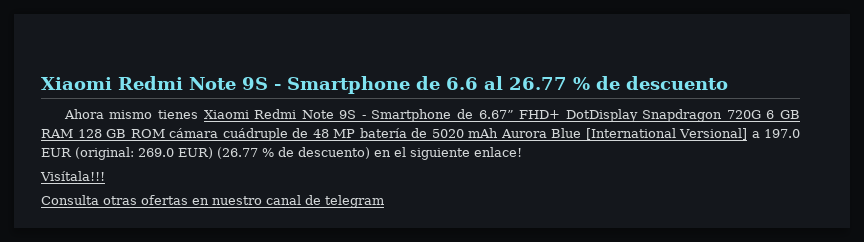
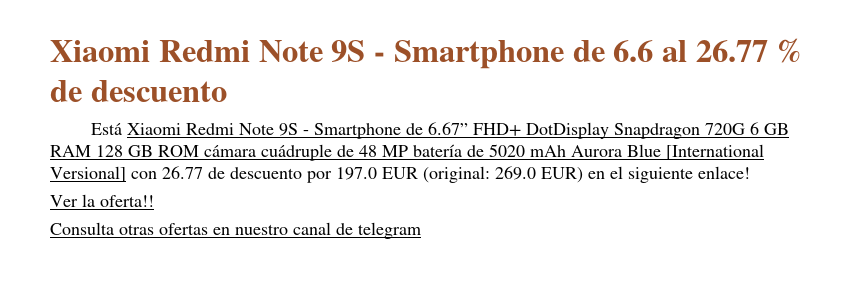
[63,109,198,119] Ahora mismo tienes -> [90,123,122,135] Está
[751,131,760,138] a -> [131,166,332,183] con 26.77 de descuento por
[217,147,370,159] (26.77 % de descuento) -> (583, 175) none
[40,171,105,181] Visítala!!! -> [50,194,154,207] Ver la oferta!!

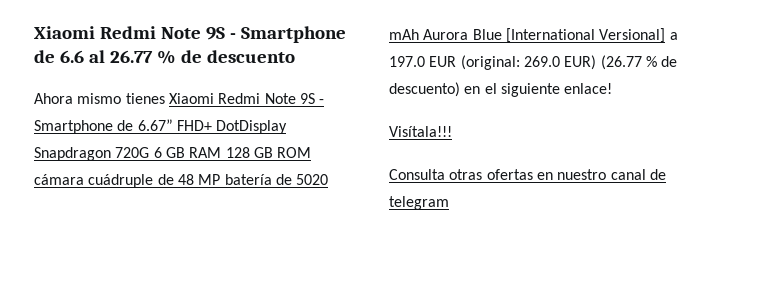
[90,123,122,135] Está -> [34,93,165,104] Ahora mismo tienes
[131,166,332,183] con 26.77 de descuento por -> [669,32,678,40] a
(583, 175) none -> [600,55,678,70] [389,82,460,97] (26.77 % de descuento)
[50,194,154,207] Ver la oferta!! -> [389,126,452,137] Visítala!!!

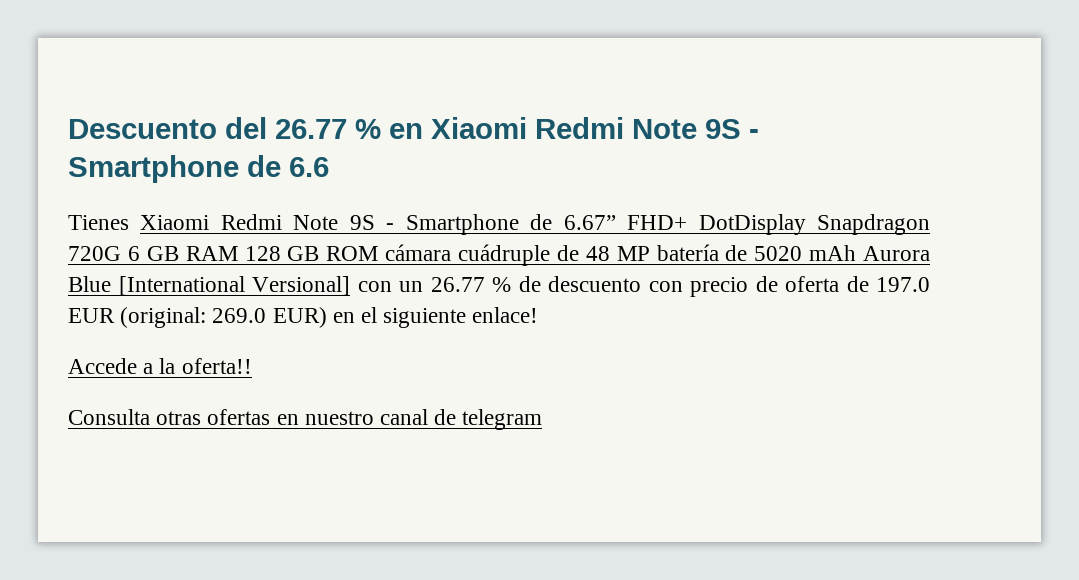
(34, 32) none -> [68,117,423,139] Descuento del 26.77 % en
[88,50,295,64] [34,93,165,104] al 26.77 % de descuento // Ahora mismo tienes -> [68,215,129,230] // Tienes
[669,32,678,40] a -> [357,276,869,297] con un 26.77 % de descuento con precio de oferta de
[600,55,678,70] [389,82,460,97] (26.77 % de descuento) -> (327, 317) none
[389,126,452,137] Visítala!!! -> [68,358,252,374] Accede a la oferta!!

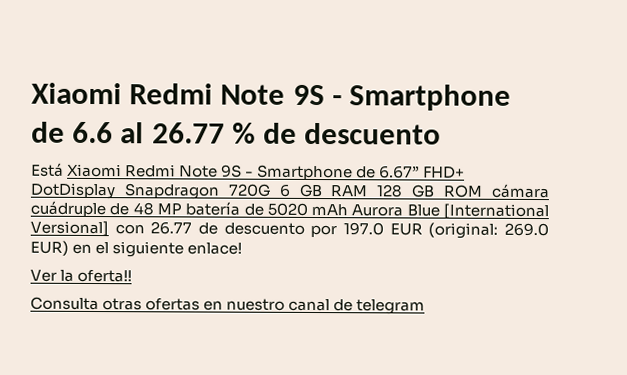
[68,117,423,139] Descuento del 26.77 % en -> (31, 93) none
[68,215,129,230] // Tienes -> [120,122,442,145] [31,162,64,177] al 26.77 % de descuento // Está
[399,276,869,297] un 26.77 % de descuento con precio de oferta de -> [150,221,338,238] 26.77 de descuento por
[68,358,154,374] Accede a -> [30,269,57,282] Ver

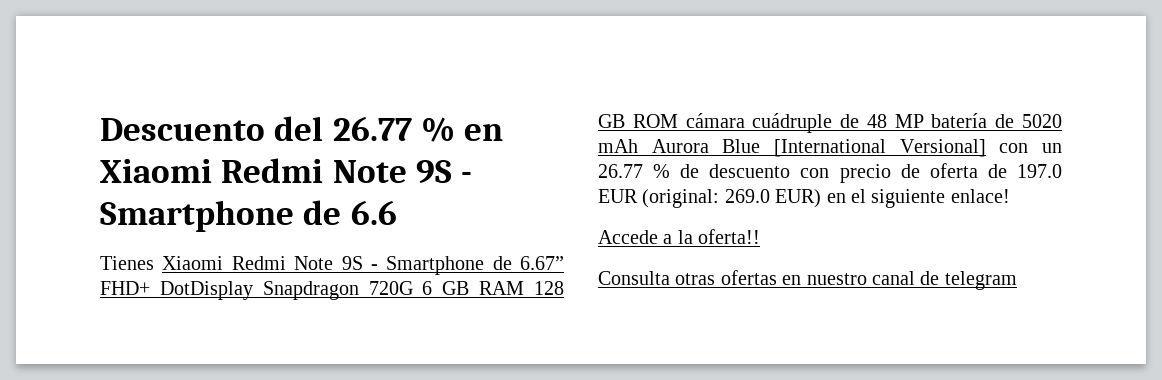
(31, 93) none -> [100,116,504,142] Descuento del 26.77 % en
[120,122,442,145] [31,162,64,177] al 26.77 % de descuento // Está -> [100,256,154,270] // Tienes
[150,221,338,238] 26.77 de descuento por -> [1042,143,1062,153] [598,163,1007,183] un 26.77 % de descuento con precio de oferta de
[30,269,57,282] Ver -> [598,230,673,244] Accede a

